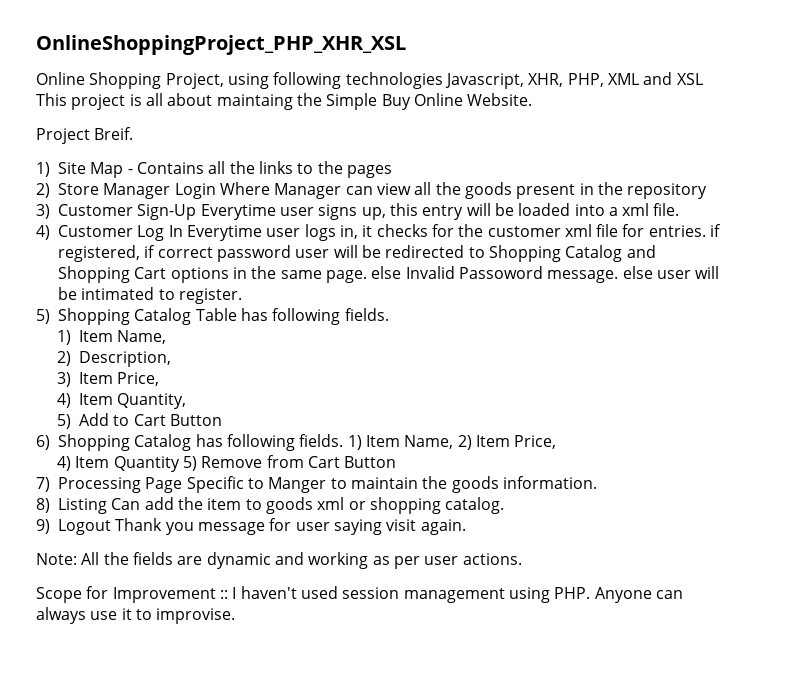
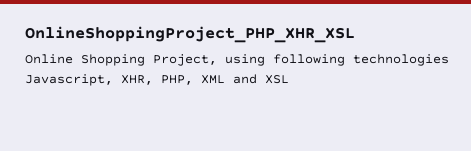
[36,93,533,110] [36,127,134,144] [36,161,392,178] [36,182,708,199] [36,203,680,220] [36,224,722,241] [58,245,656,262] [58,266,720,283] [58,287,242,304] [36,308,389,325] [56,330,167,345] [56,351,171,367] [56,372,160,387] [56,393,187,409] [56,413,222,429] [36,434,557,451] [56,455,397,472] [36,476,597,493] [36,497,505,514] [36,518,466,535] [36,552,522,569] [36,586,683,603] [36,607,236,624] This project is all about maintaing the Simple Buy Online Website. // Project Breif. // 1) Site Map - Contains all the links to the pages // 2) Store Manager Login Where Manager can view all the goods present in the repository // 3) Customer Sign-Up Everytime user signs up, this entry will be loaded into a xml file. // 4) Customer Log In Everytime user logs in, it checks for the customer xml file for entries. if registered, if correct password user will be redirected to Shopping Catalog and Shopping Cart options in the same page. else Invalid Passoword message. else user will be intimated to register. // 5) Shopping Catalog Table has following fields. // 1) Item Name, // 2) Description, // 3) Item Price, // 4) Item Quantity, // 5) Add to Cart Button // 6) Shopping Catalog has following fields. 1) Item Name, 2) Item Price, // 4) Item Quantity 5) Remove from Cart Button // 7) Processing Page Specific to Manger to maintain the goods information. // 8) Listing Can add the item to goods xml or shopping catalog. // 9) Logout Thank you message for user saying visit again. // Note: All the fields are dynamic and working as per user actions. // Scope for Improvement :: I haven't used session management using PHP. Anyone can always use it to improvise. -> (289, 79) none

